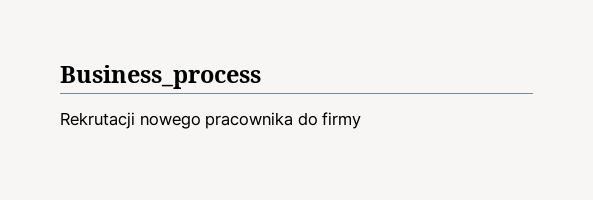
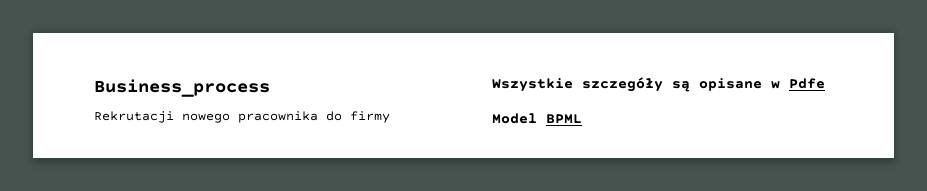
(362, 120) none -> [492,77,825,92] [492,113,582,124] // Wszystkie szczegóły są opisane w Pdfe // Model BPML

